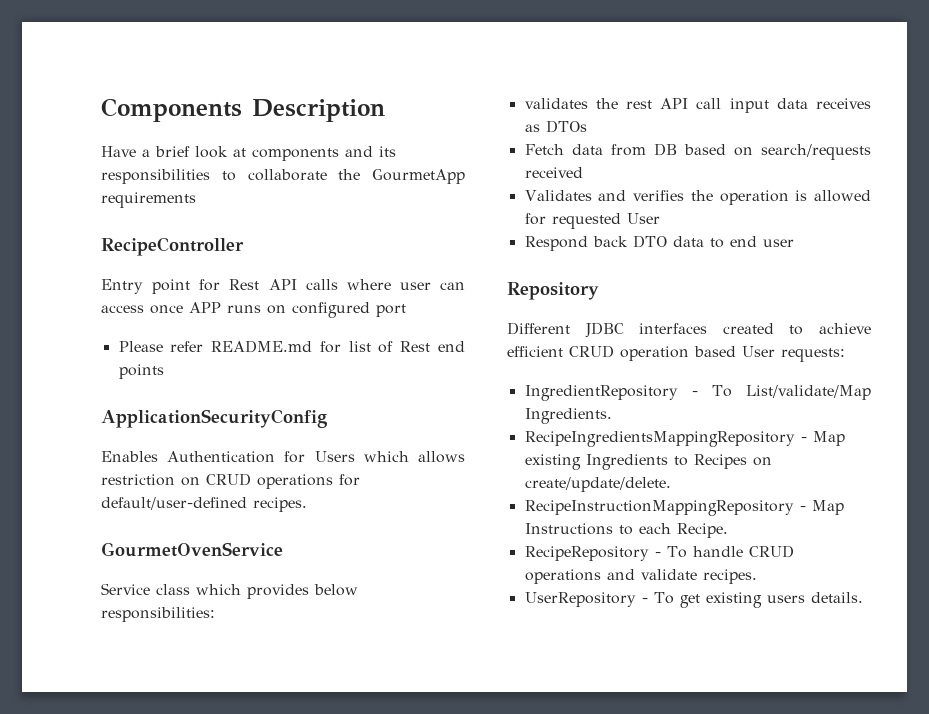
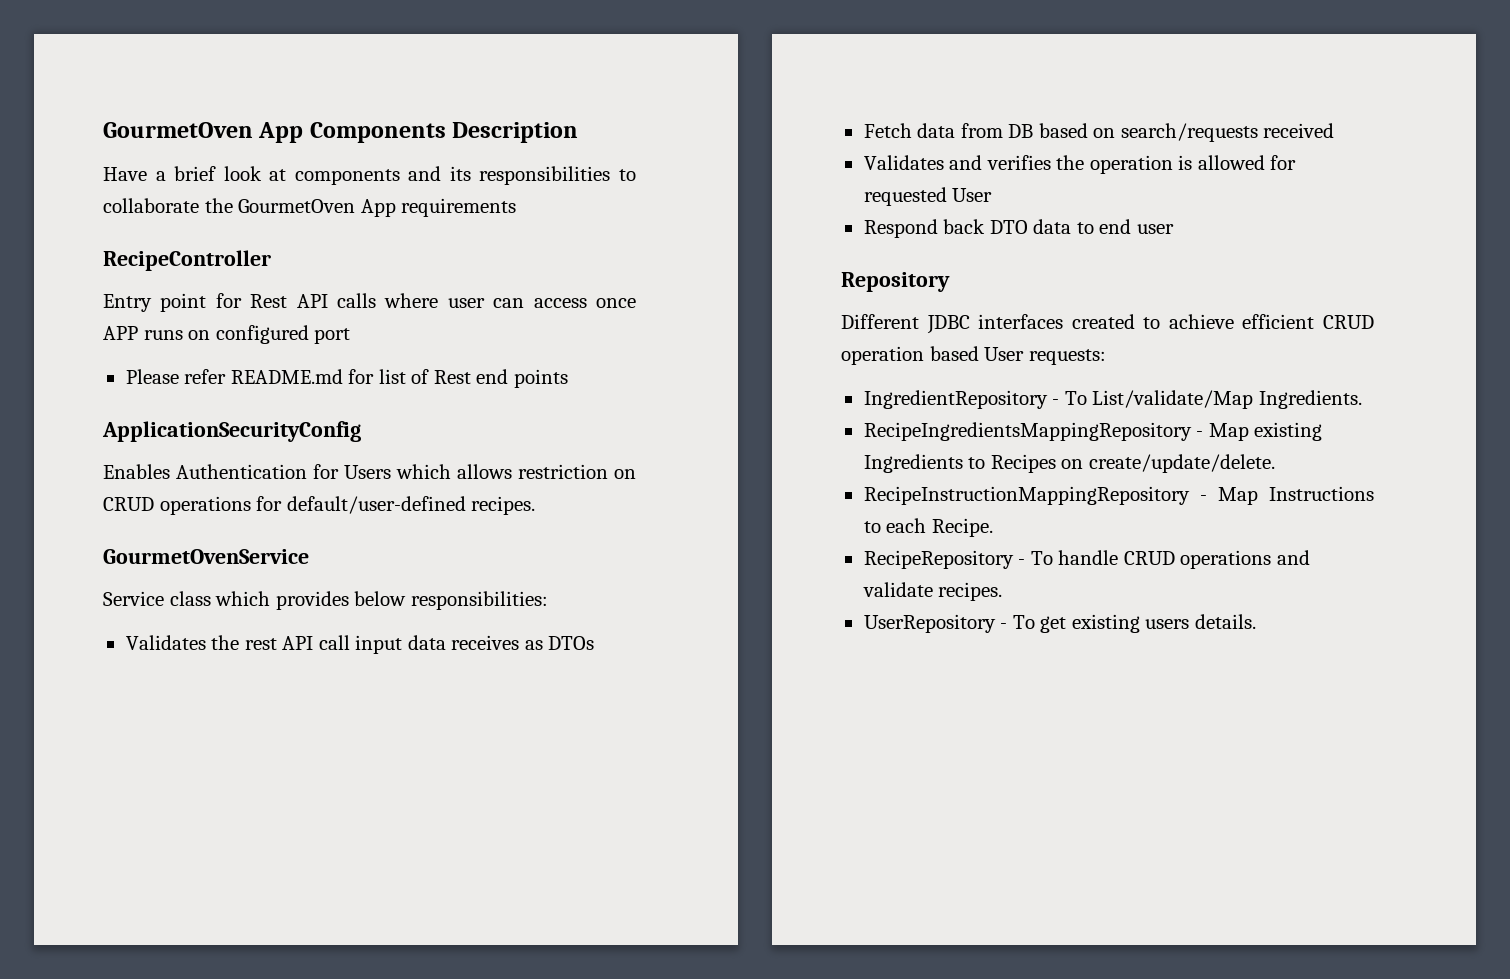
(101, 110) none -> [103,122,304,143] GourmetOven App
[372,169,465,184] GourmetApp -> [238,199,396,217] GourmetOven App
[524,98,588,109] validates -> [125,635,206,650] Validates

